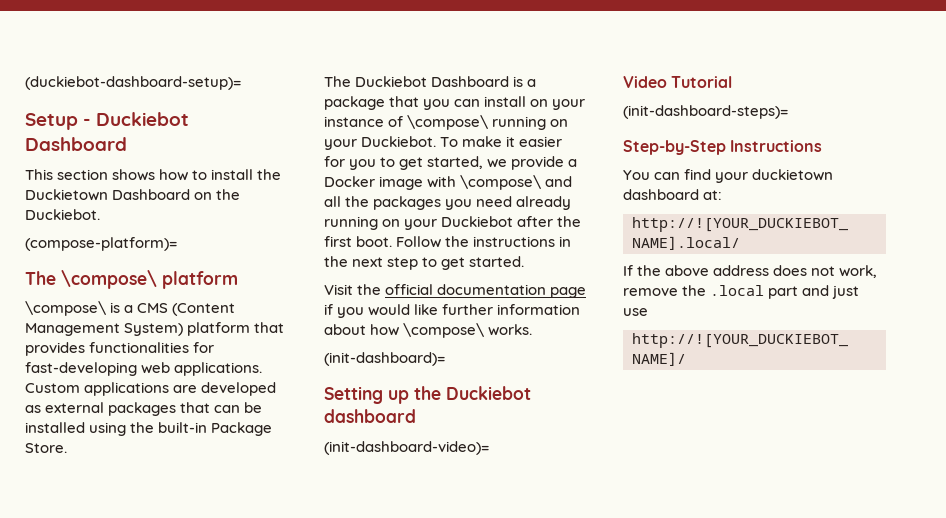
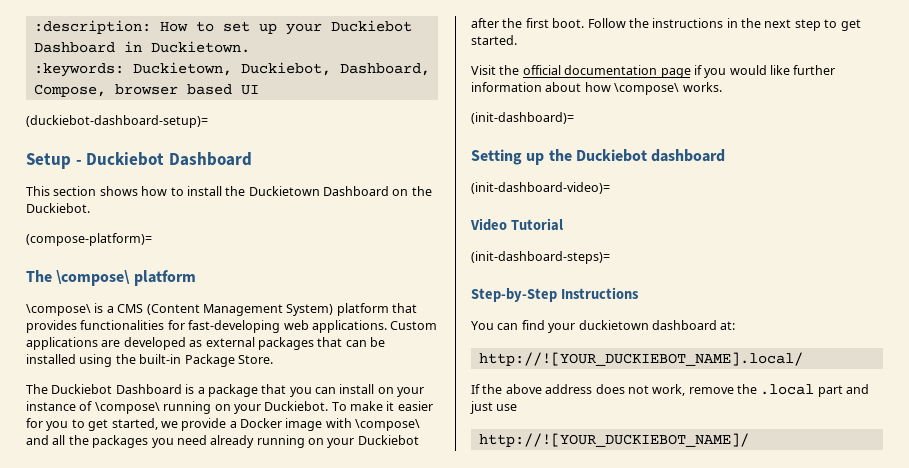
(25, 83) none -> [33,20,412,35] [33,41,250,53] [33,62,430,77] [33,84,259,97] :description: How to set up your Duckiebot Dashboard in Duckietown. // :keywords: Duckietown, Duckiebot, Dashboard, Compose, browser based UI //

